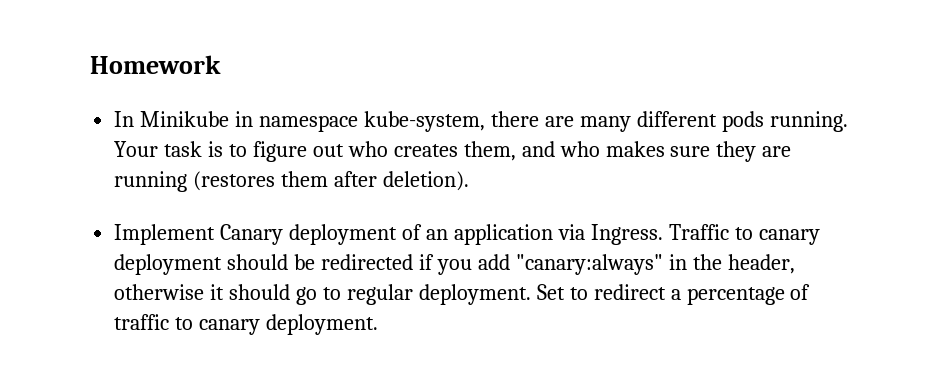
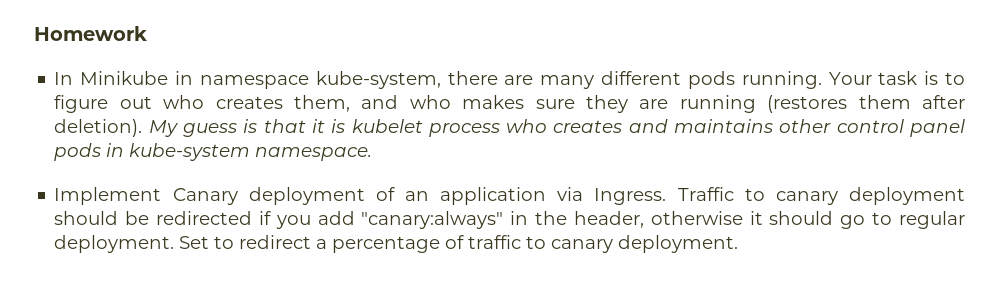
(469, 181) none -> [148,119,965,137] [54,143,373,161] My guess is that it is kubelet process who creates and maintains other control panel pods in kube-system namespace.

